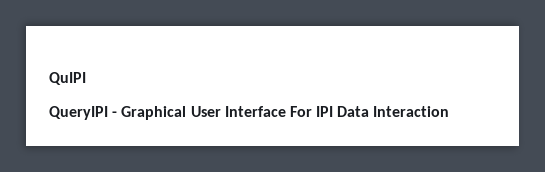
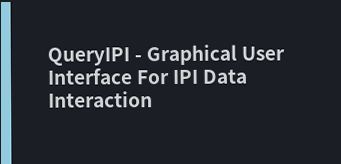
[49,72,86,85] QuIPI // -> (47, 56) none

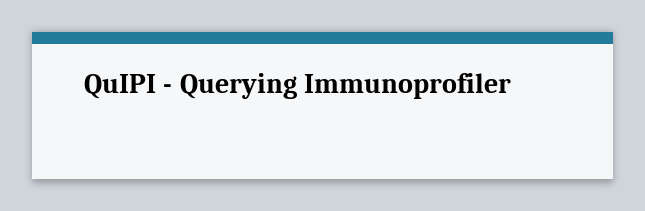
[47,44,286,66] [47,68,249,85] [48,91,153,108] QueryIPI - Graphical User Interface For IPI Data Interaction -> [84,73,512,99] QuIPI - Querying Immunoprofiler

